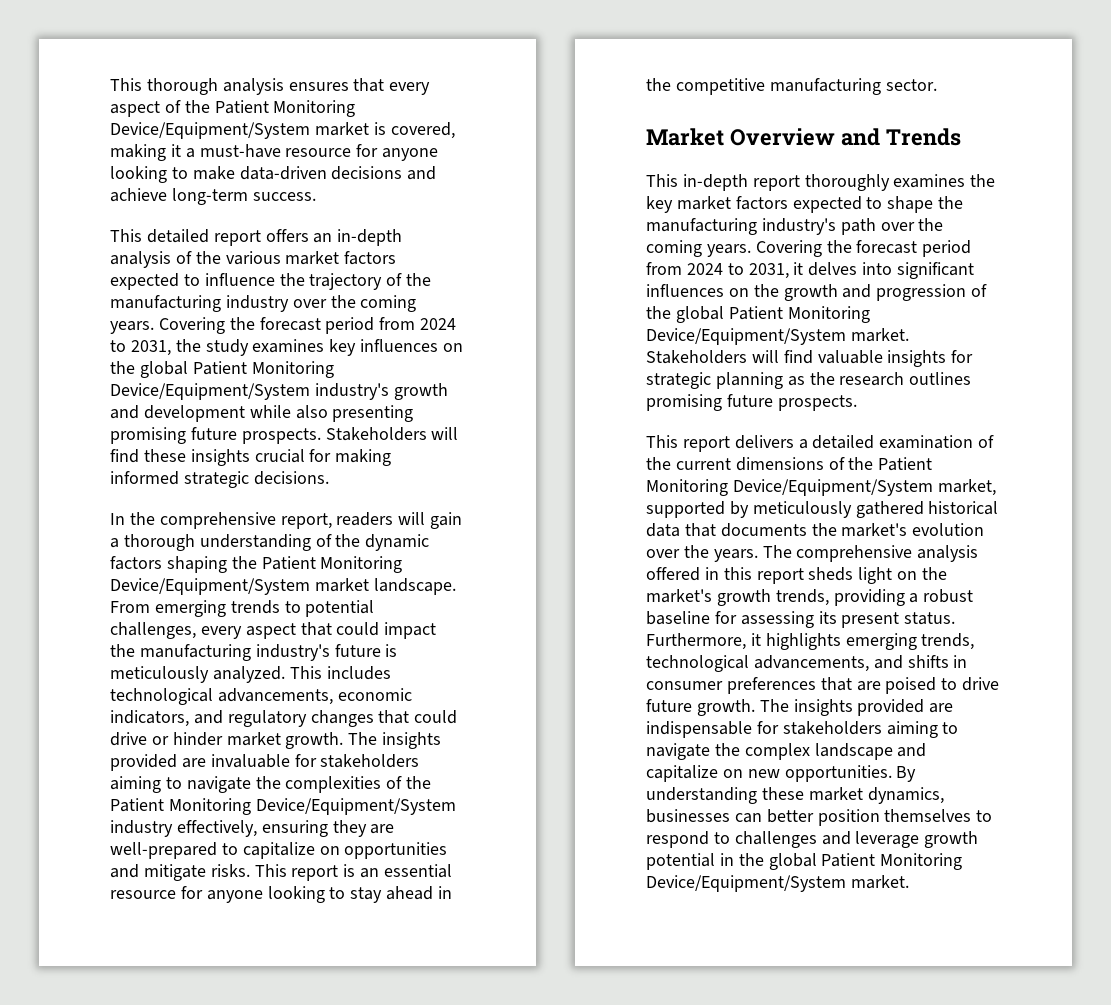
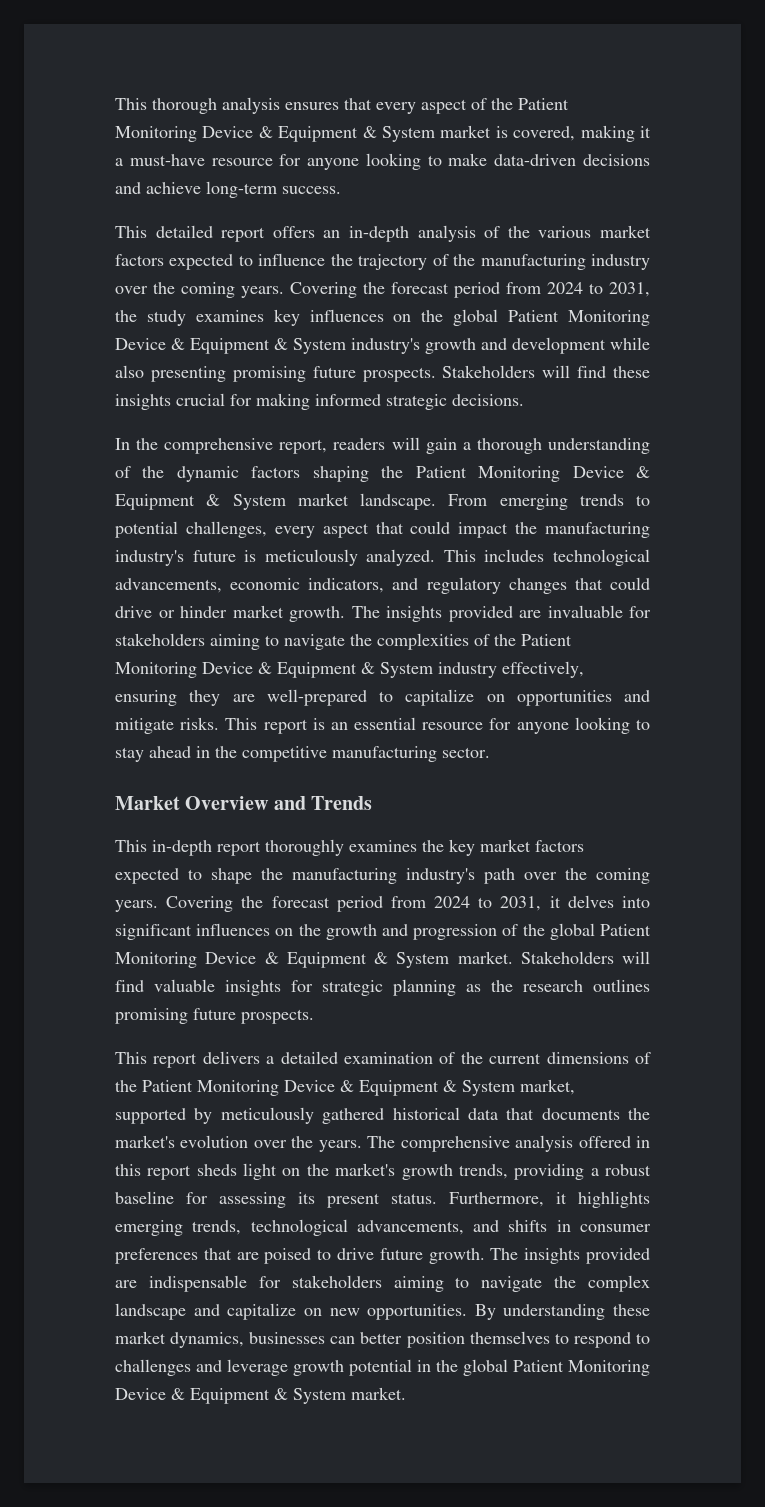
[110,122,310,139] Device/Equipment/System -> [202,126,435,142] Device & Equipment & System
[110,383,310,400] Device/Equipment/System -> [115,338,346,354] Device & Equipment & System
[110,578,310,595] Device/Equipment/System -> [572,466,650,478] [115,494,286,510] Device & Equipment & System
[255,798,456,815] Device/Equipment/System -> [202,662,433,678] Device & Equipment & System
[646,328,846,345] Device/Equipment/System -> [205,952,450,968] Device & Equipment & System
[732,479,933,496] Device/Equipment/System -> [284,1080,515,1096] Device & Equipment & System
[646,875,846,892] Device/Equipment/System -> [115,1388,346,1404] Device & Equipment & System

